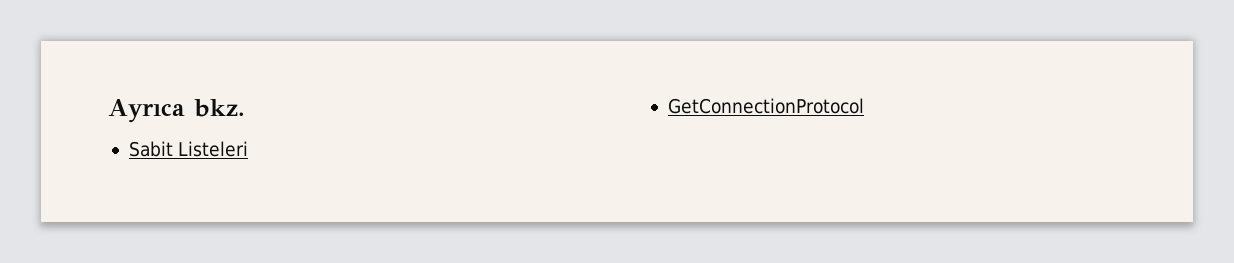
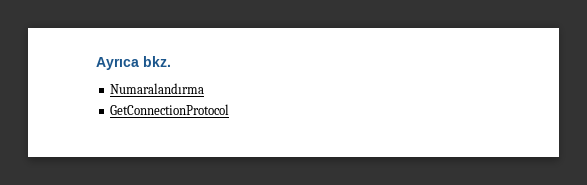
[128,141,249,157] Sabit Listeleri -> [110,83,205,94] Numaralandırma

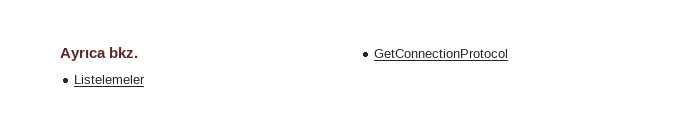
[110,83,205,94] Numaralandırma -> [74,75,146,84] Listelemeler

